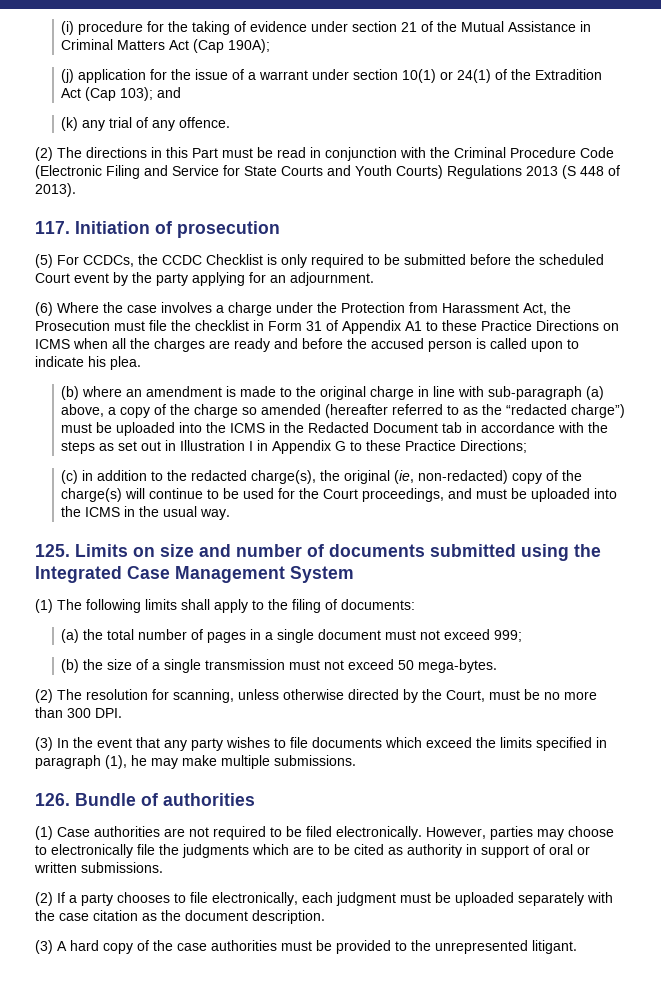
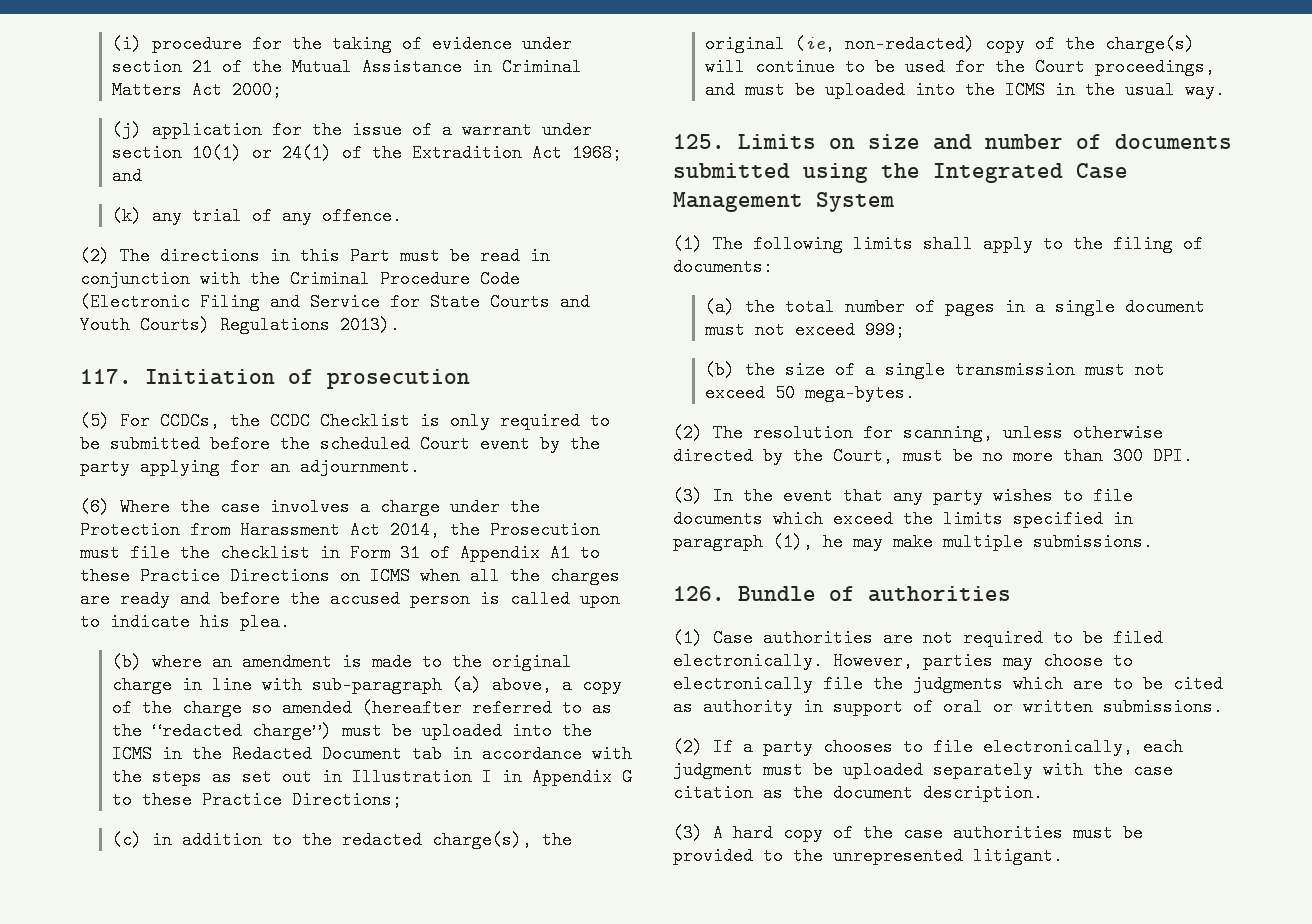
[193,39,271,53] (Cap 190A); -> [232,81,283,99] 2000;
[85,87,154,101] (Cap 103); -> [572,144,623,162] 1968;
[526,165,620,179] 2013 (S 448 of -> (330, 325) none
[523,303,547,315] Act, -> [350,521,440,539] Act 2014,

